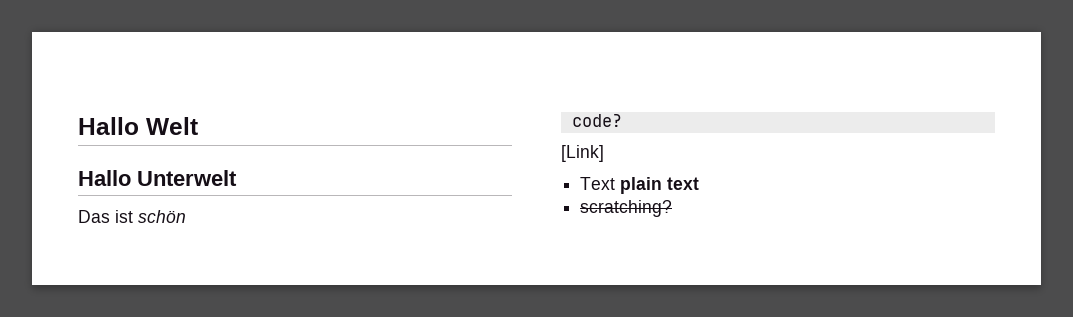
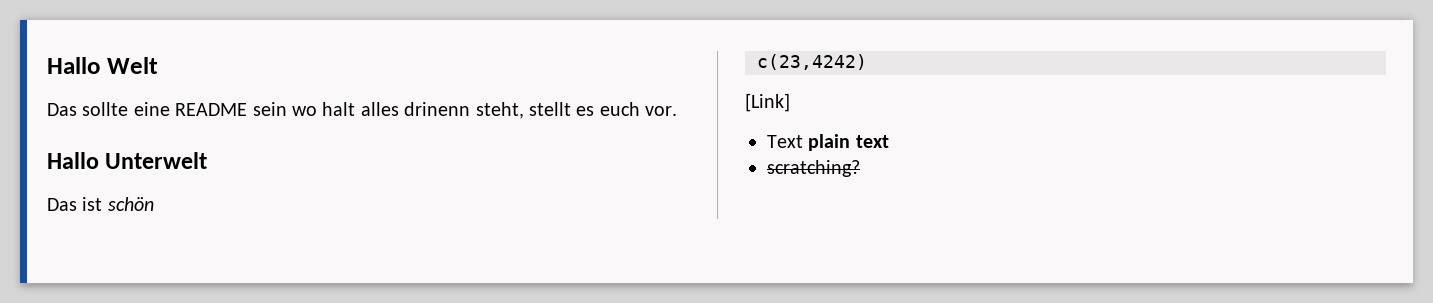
(198, 126) none -> [47,102,678,119] // Das sollte eine README sein wo halt alles drinenn steht, stellt es euch vor.
[571,114,622,127] code? -> [757,54,867,70] c(23,4242)

